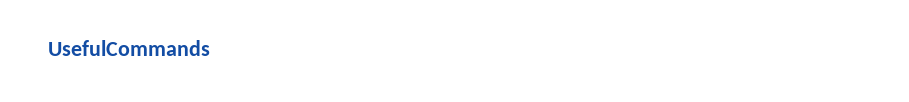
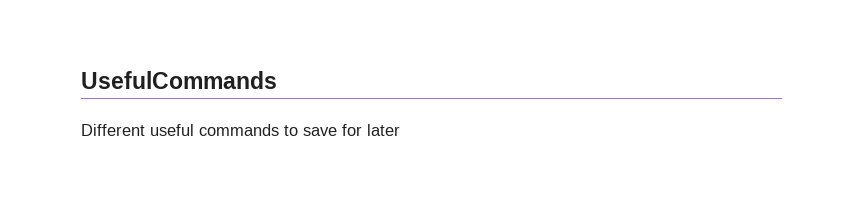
(210, 48) none -> [81,124,400,136] // Different useful commands to save for later

